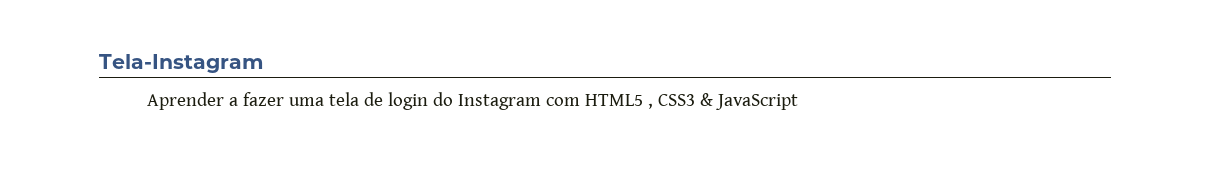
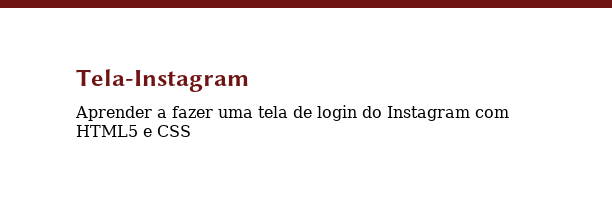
[647,93,798,110] , CSS3 & JavaScript -> [143,125,191,137] e CSS

